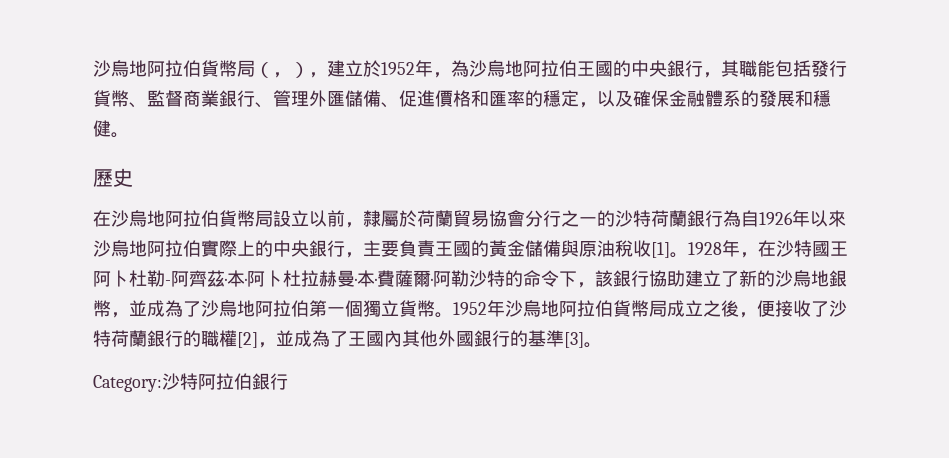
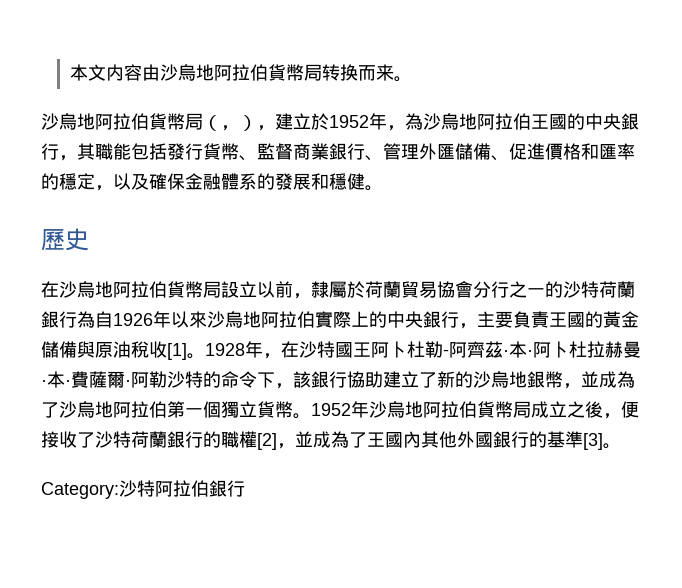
(93, 68) none -> [69,64,412,82] 本文内容由沙烏地阿拉伯貨幣局转换而来。 //

